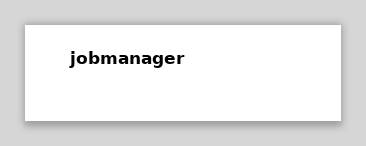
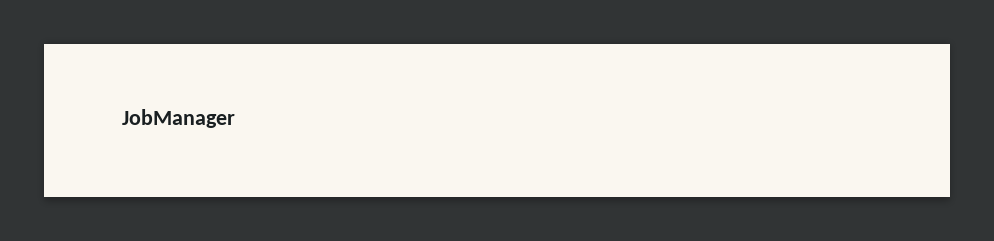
[69,51,185,68] jobmanager -> [122,109,235,128] JobManager

